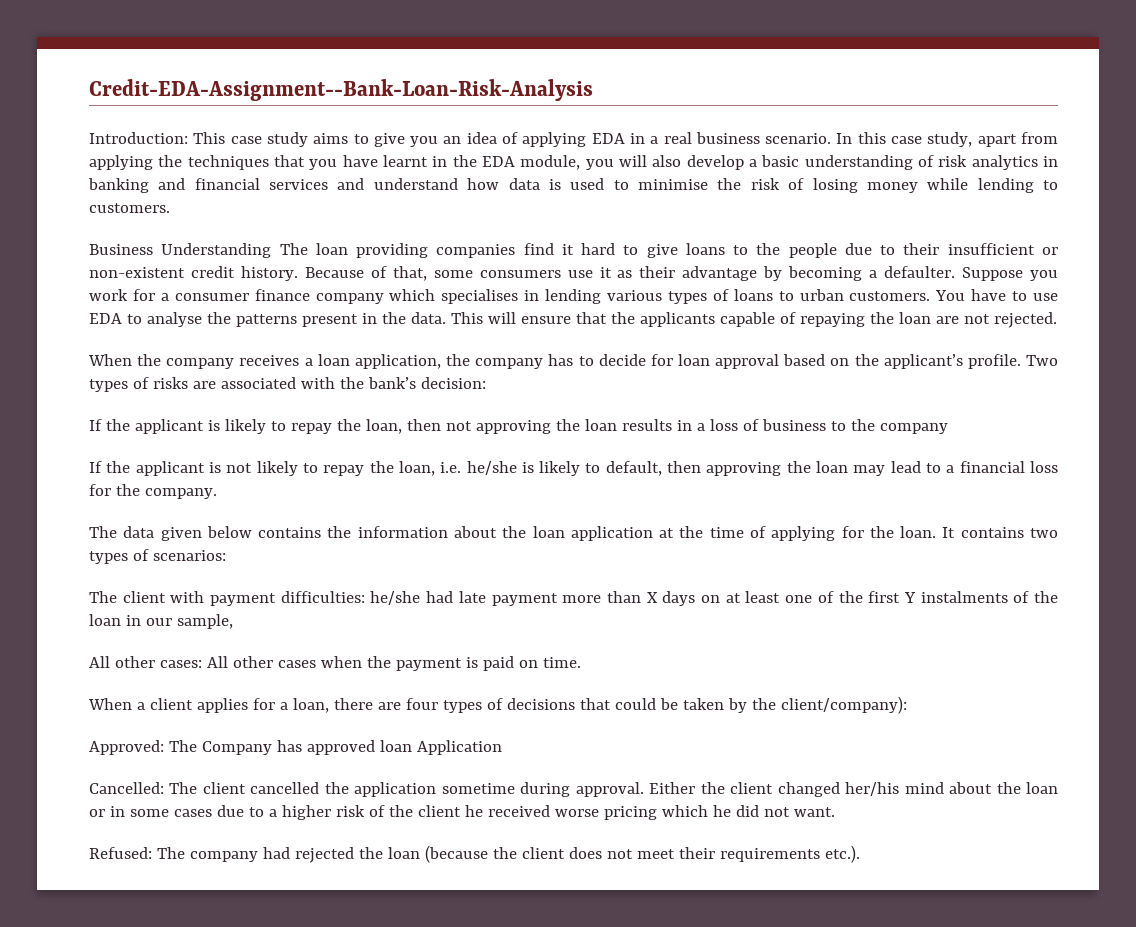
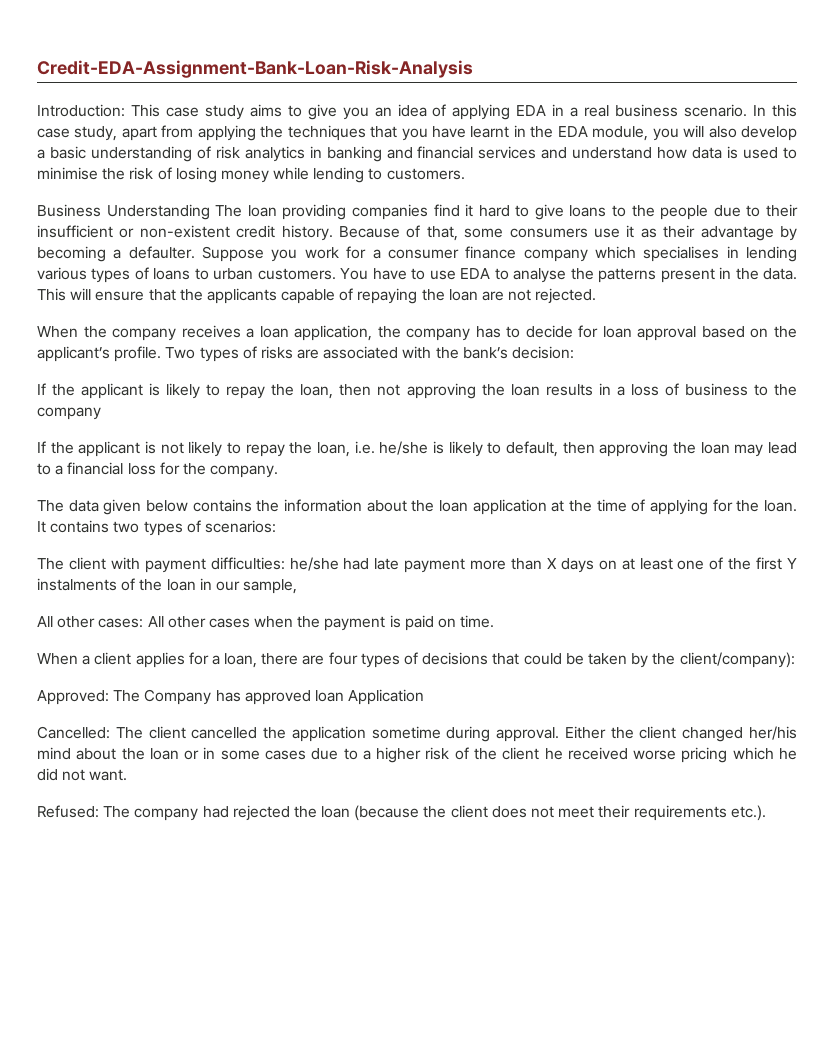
[89,79,593,101] Credit-EDA-Assignment--Bank-Loan-Risk-Analysis -> [37,60,473,78] Credit-EDA-Assignment-Bank-Loan-Risk-Analysis

